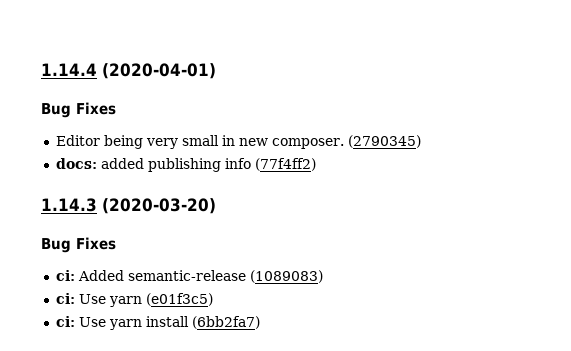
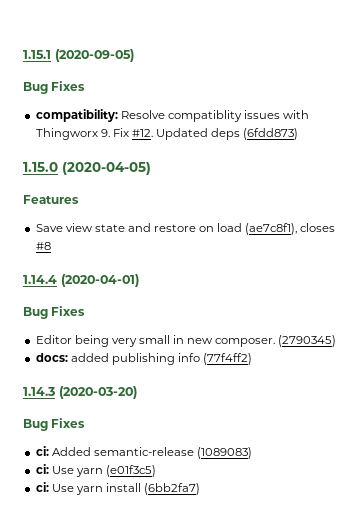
(41, 69) none -> [23,49,134,62] [23,81,86,94] [35,109,310,122] [35,128,299,140] [23,162,151,175] [23,195,79,204] [35,223,336,235] [35,242,51,250] 1.15.1 (2020-09-05) // Bug Fixes // compatibility: Resolve compatiblity issues with Thingworx 9. Fix #12. Updated deps (6fdd873) // 1.15.0 (2020-04-05) // Features // Save view state and restore on load (ae7c8f1), closes #8 //

